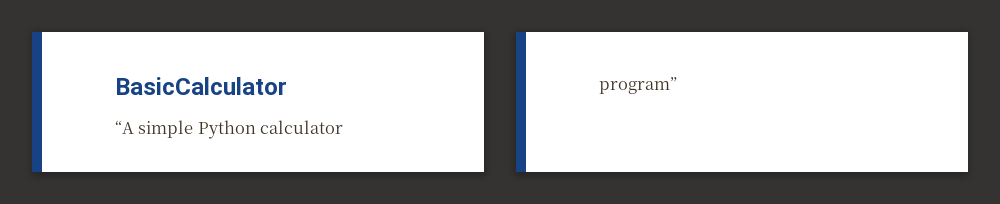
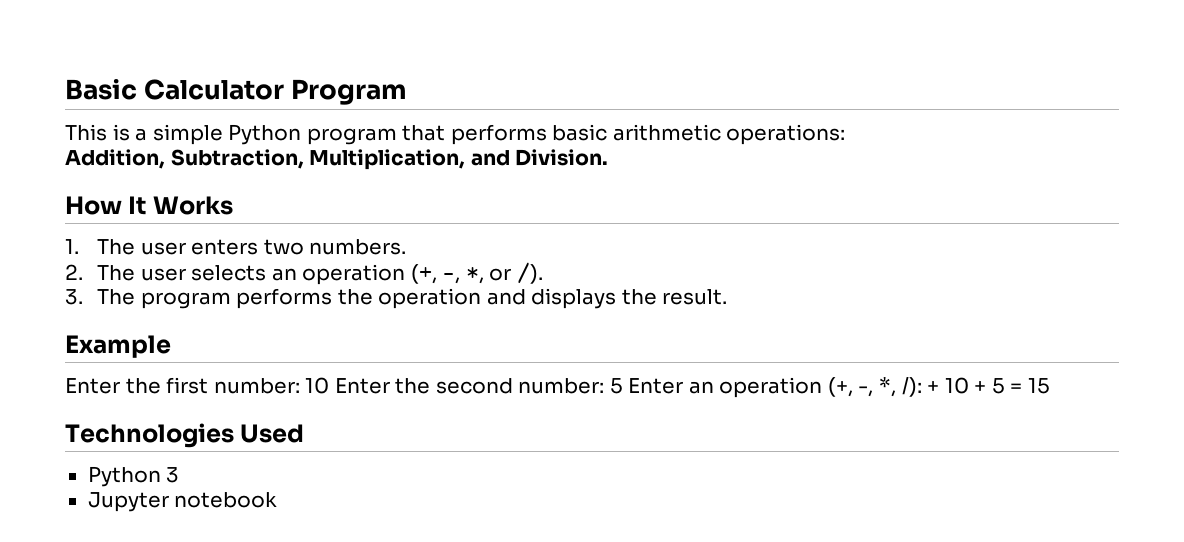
[115,77,287,95] [115,120,344,139] [599,77,677,94] BasicCalculator // “A simple Python calculator program” -> [65,79,408,105] [65,124,846,145] [65,149,609,170] [65,196,233,215] [65,239,407,255] [65,262,543,285] [65,288,728,309] [65,335,171,358] [65,377,1050,398] [65,423,305,448] [87,466,180,487] [87,492,278,512] Basic Calculator Program // This is a simple Python program that performs basic arithmetic operations: // Addition, Subtraction, Multiplication, and Division. // How It Works // 1. The user enters two numbers. // 2. The user selects an operation (+, -, *, or /). // 3. The program performs the operation and displays the result. // Example // Enter the first number: 10 Enter the second number: 5 Enter an operation (+, -, *, /): + 10 + 5 = 15 // Technologies Used // Python 3 // Jupyter notebook

